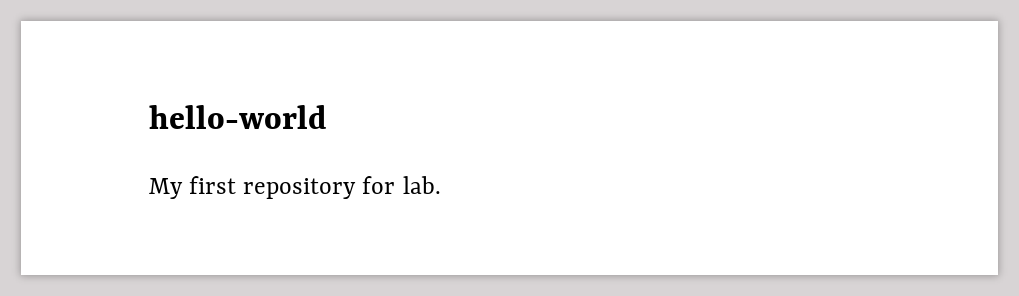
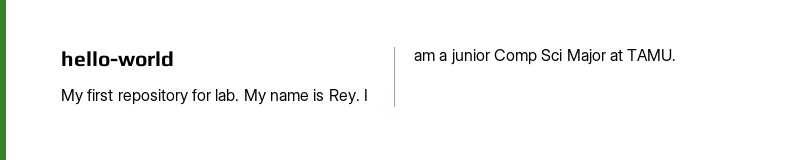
(441, 185) none -> [243,89,368,105] [414,49,677,65] My name is Rey. I am a junior Comp Sci Major at TAMU.

